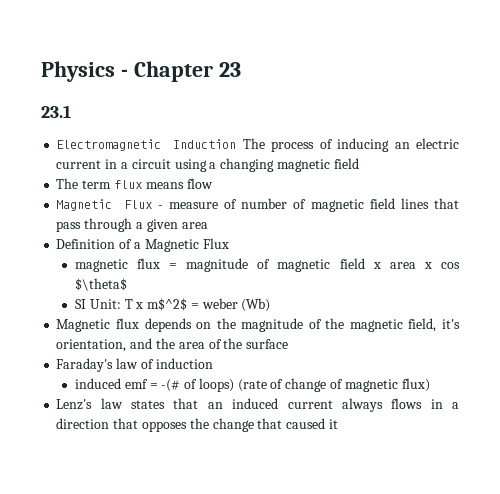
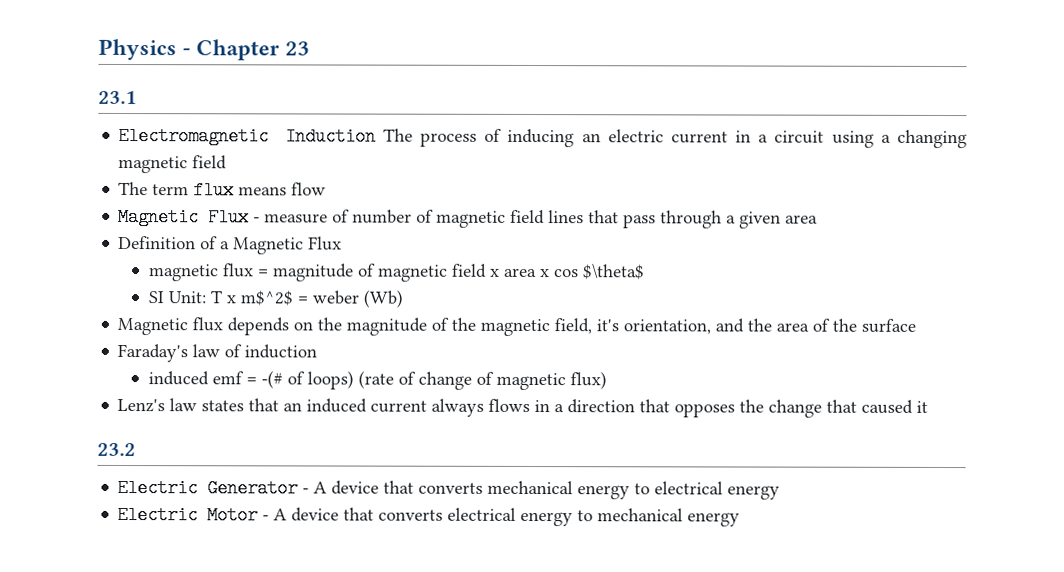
(338, 424) none -> [97,442,136,457] [117,478,781,500] [117,505,741,527] // 23.2 // Electric Generator - A device that converts mechanical energy to electrical energy // Electric Motor - A device that converts electrical energy to mechanical energy

